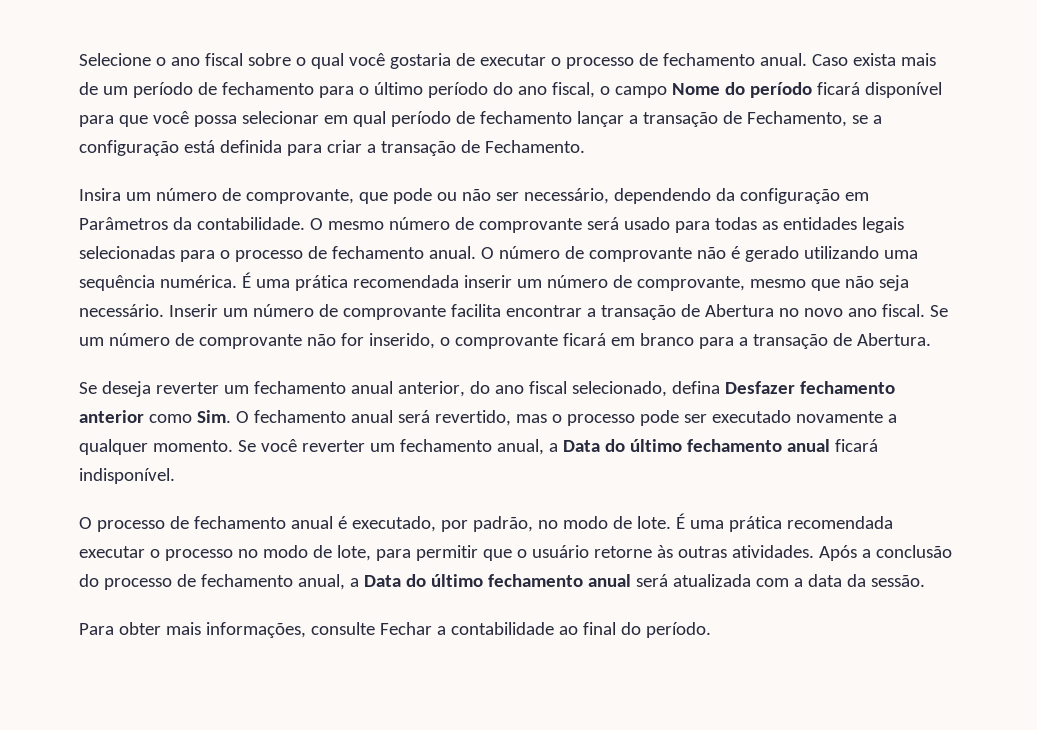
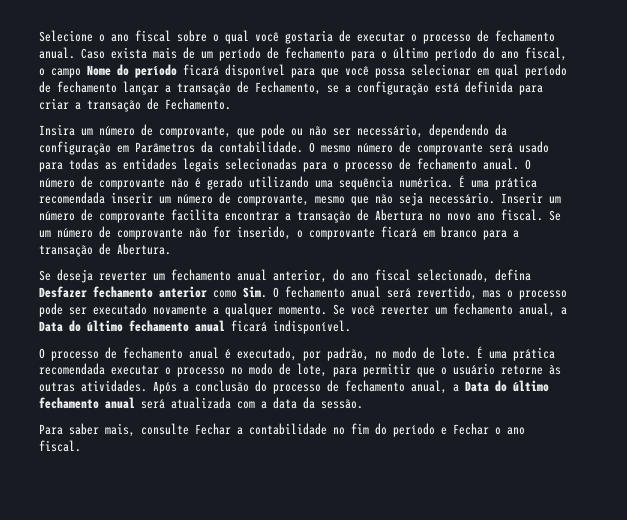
[118,622,306,638] obter mais informações, -> [69,423,135,437] saber mais,
[558,622,711,638] ao final do período. -> [333,423,525,437] [39,440,81,452] no fim do período e Fechar o ano fiscal.

